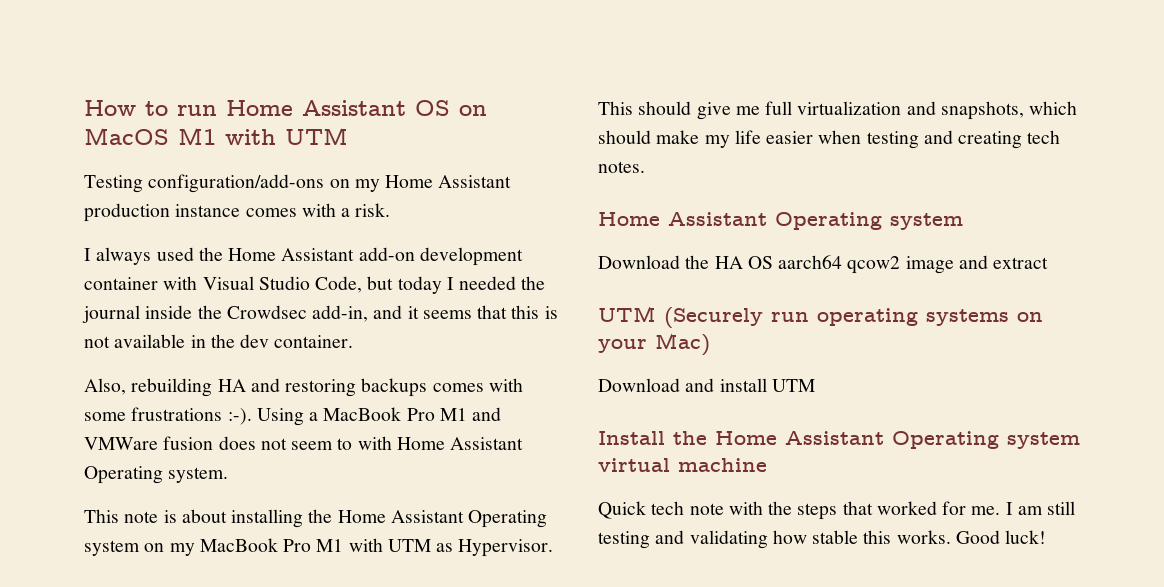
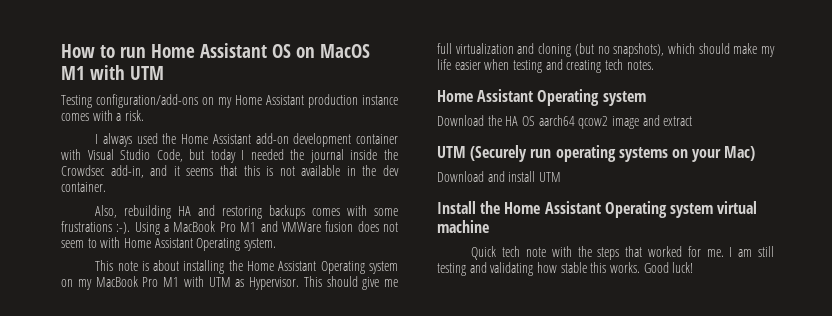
[940,101,1024,120] snapshots, -> [538,43,665,57] cloning (but no snapshots),

